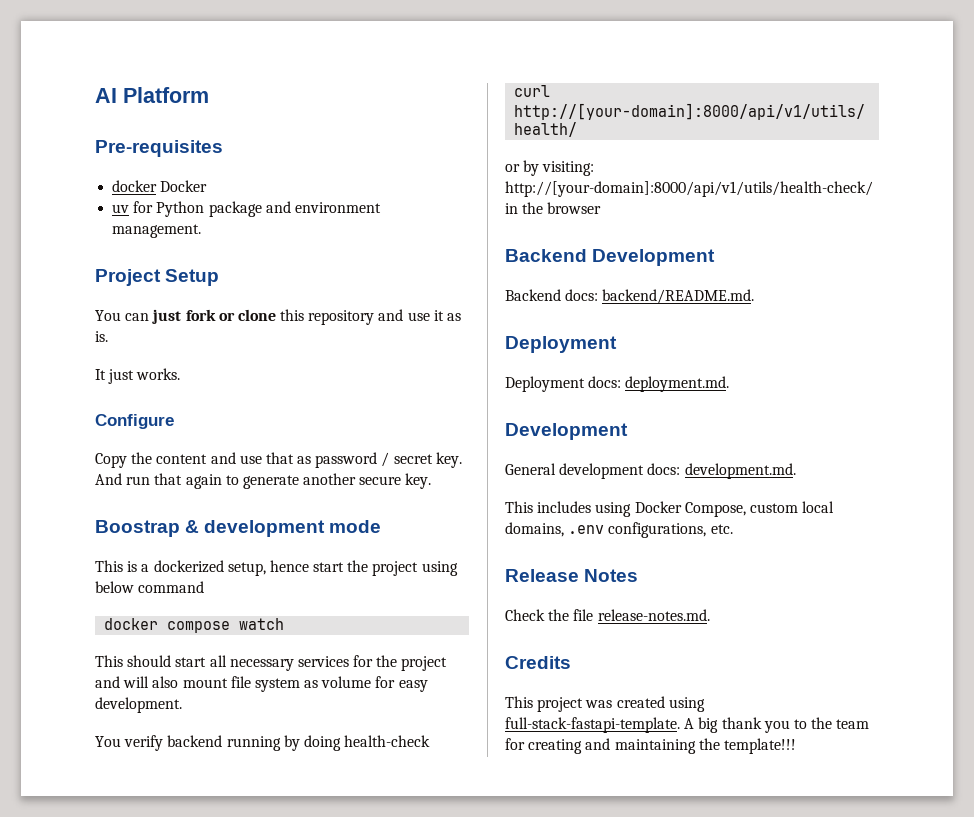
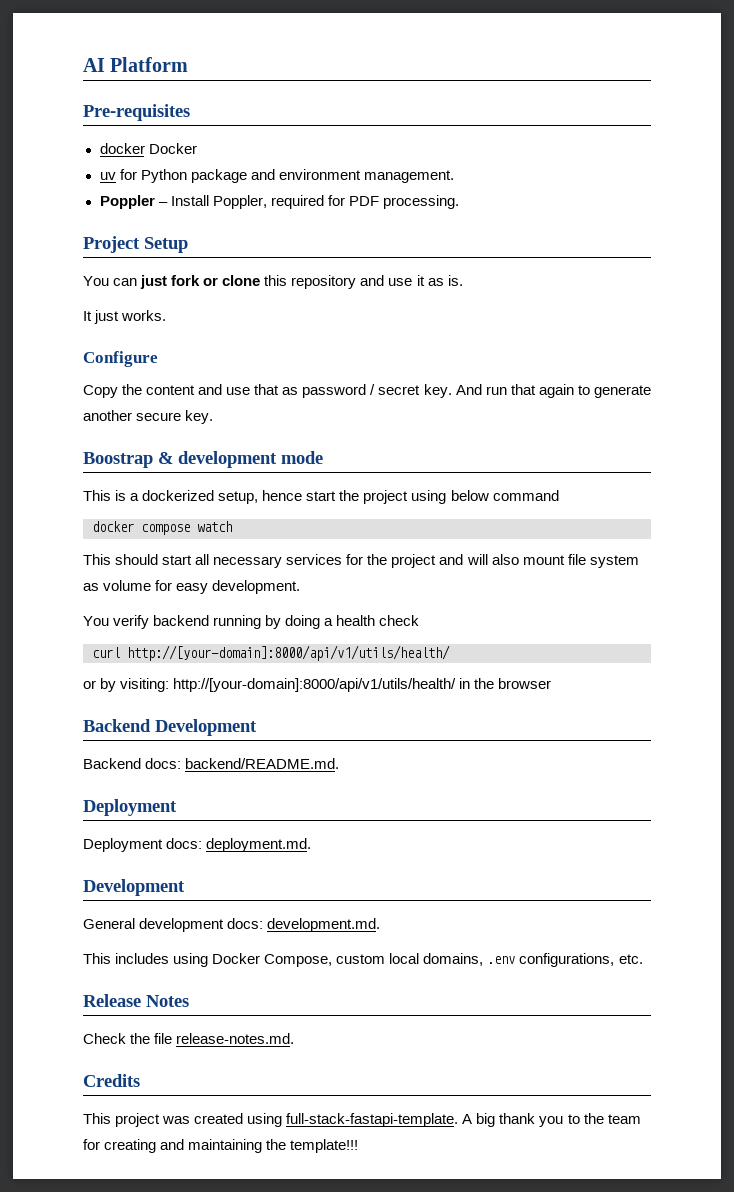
(202, 231) none -> [99,195,459,209] // Poppler – Install Poppler, required for PDF processing.
[344,735,431,747] health-check -> [324,615,420,626] a health check
[505,181,873,197] http://[your-domain]:8000/api/v1/utils/health-check/ -> [173,678,457,692] http://[your-domain]:8000/api/v1/utils/health/

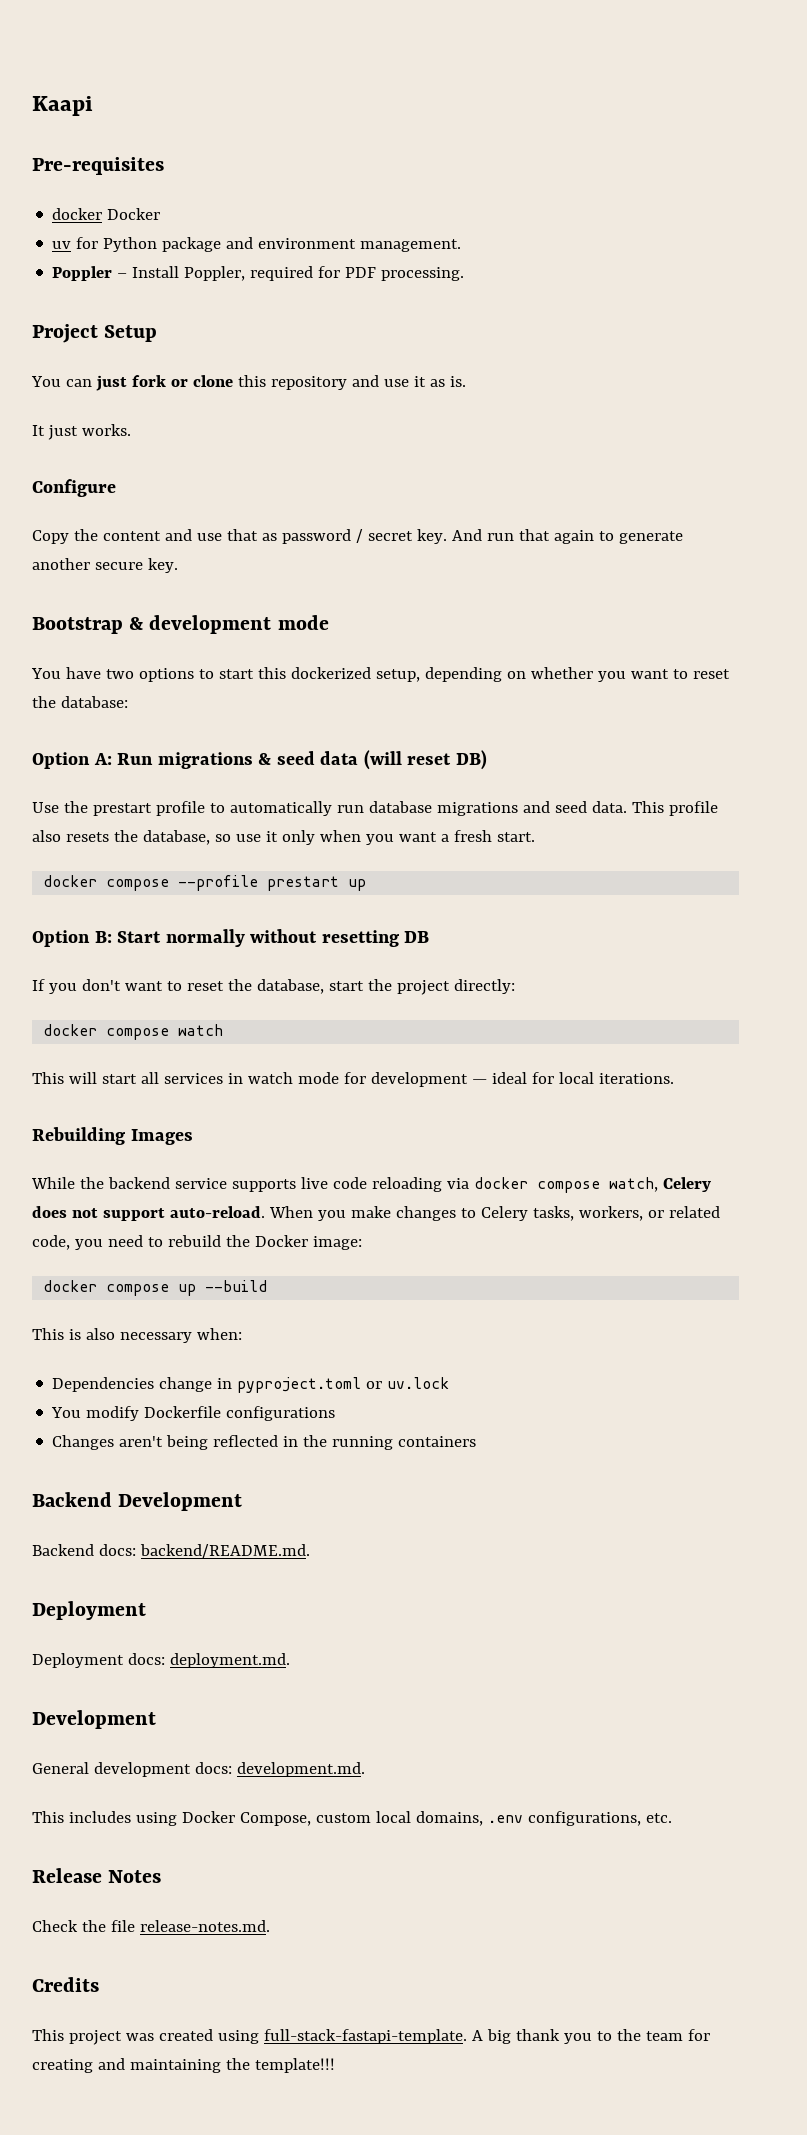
[83,57,189,72] AI Platform -> [32,96,93,116] Kaapi
[83,452,153,468] Boostrap -> [32,617,123,634] Bootstrap
[83,490,559,504] This is a dockerized setup, hence start the project using below command -> [31,667,730,682] [32,696,128,708] [32,750,487,770] [32,801,718,816] [32,830,535,845] [43,875,367,891] [32,929,430,947] [32,979,515,995] You have two options to start this dockerized setup, depending on whether you want to reset the database: // Option A: Run migrations & seed data (will reset DB) // Use the prestart profile to automatically run database migrations and seed data. This profile also resets the database, so use it only when you want a fresh start. // docker compose --profile prestart up // Option B: Start normally without resetting DB // If you don't want to reset the database, start the project directly:
[115,554,159,565] should -> [68,1072,97,1084] will
[213,554,639,568] [83,580,301,594] [83,615,420,629] [92,645,450,661] [83,678,552,692] necessary services for the project and will also mount file system as volume for easy development. // You verify backend running by doing a health check // curl http://[your-domain]:8000/api/v1/utils/health/ // or by visiting: http://[your-domain]:8000/api/v1/utils/health/ in the browser -> [163,1072,674,1087] [32,1127,193,1145] [31,1177,711,1193] [32,1206,720,1221] [32,1235,362,1250] [43,1280,268,1296] [32,1328,242,1343] [52,1377,450,1393] [51,1406,336,1421] [52,1435,477,1450] services in watch mode for development — ideal for local iterations. // Rebuilding Images // While the backend service supports live code reloading via docker compose watch, Celery does not support auto-reload. When you make changes to Celery tasks, workers, or related code, you need to rebuild the Docker image: // docker compose up --build // This is also necessary when: // Dependencies change in pyproject.toml or uv.lock // You modify Dockerfile configurations // Changes aren't being reflected in the running containers

